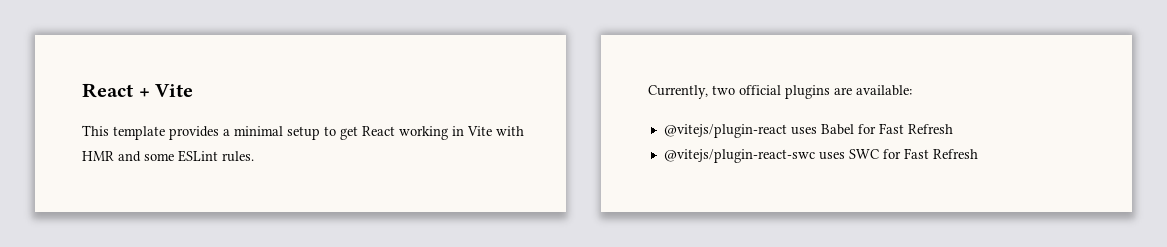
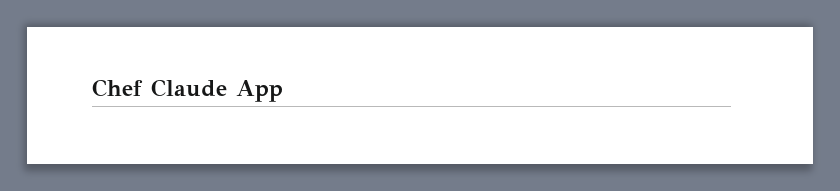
[82,83,194,98] [82,125,524,140] [82,150,254,162] [648,85,912,99] [663,123,953,138] [663,148,978,163] React + Vite // This template provides a minimal setup to get React working in Vite with HMR and some ESLint rules. // Currently, two official plugins are available: // @vitejs/plugin-react uses Babel for Fast Refresh // @vitejs/plugin-react-swc uses SWC for Fast Refresh -> [92,79,283,102] Chef Claude App

